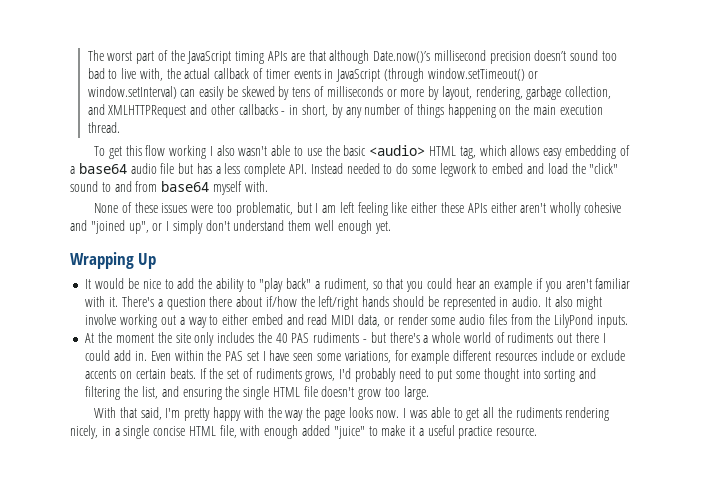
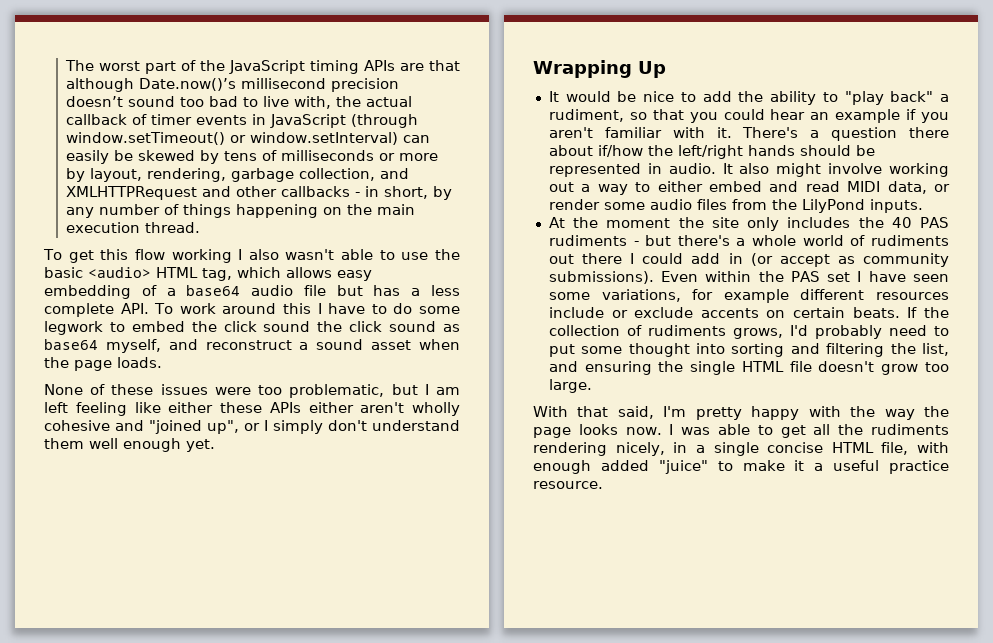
[310,163,380,174] Instead needed -> [154,303,366,314] To work around this I have
[527,163,619,174] [70,181,268,195] and load the "click" sound to and from base64 myself with. -> [191,321,461,332] [44,339,460,353] [44,357,162,371] the click sound the click sound as base64 myself, and reconstruct a sound asset when the page loads.
[134,351,147,361] in. -> [728,253,949,267] [548,271,654,284] in (or accept as community submissions).
[227,369,240,379] set -> [548,325,620,336] collection

